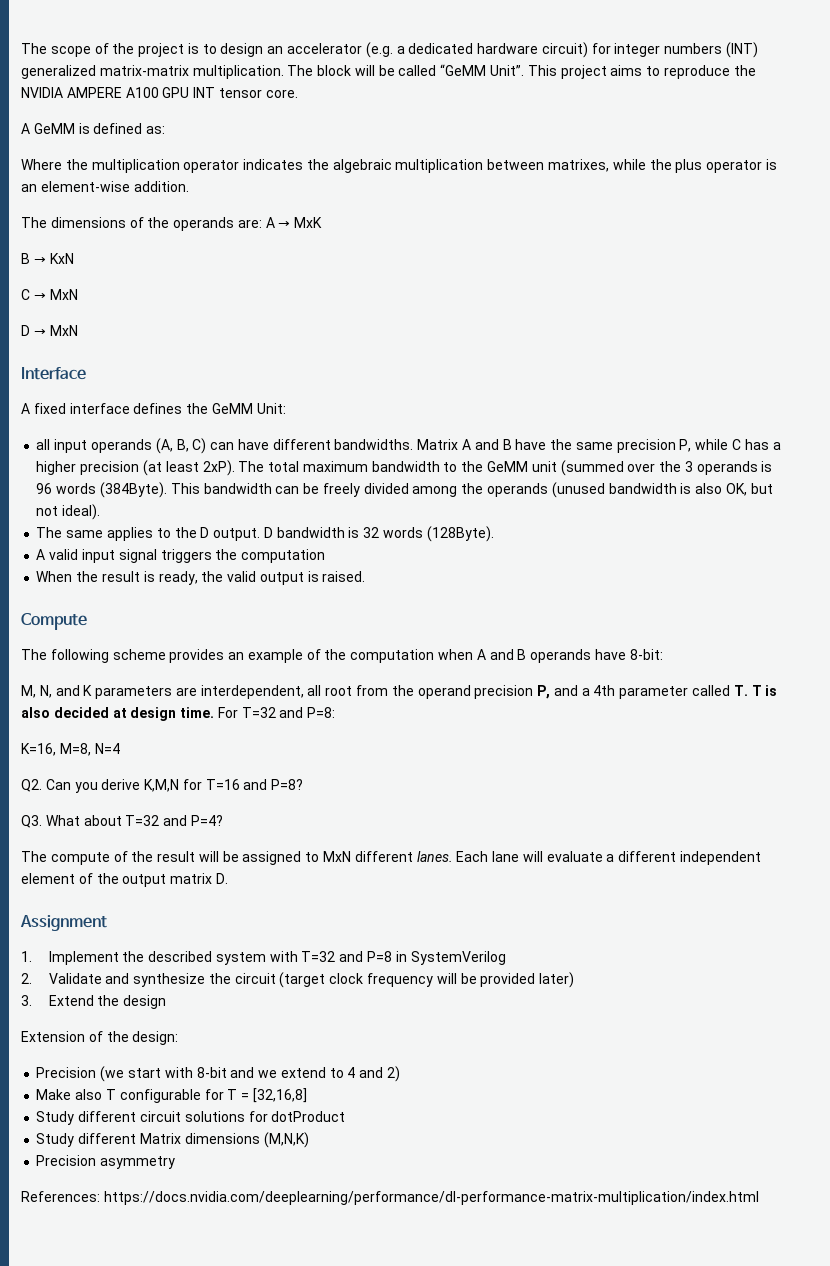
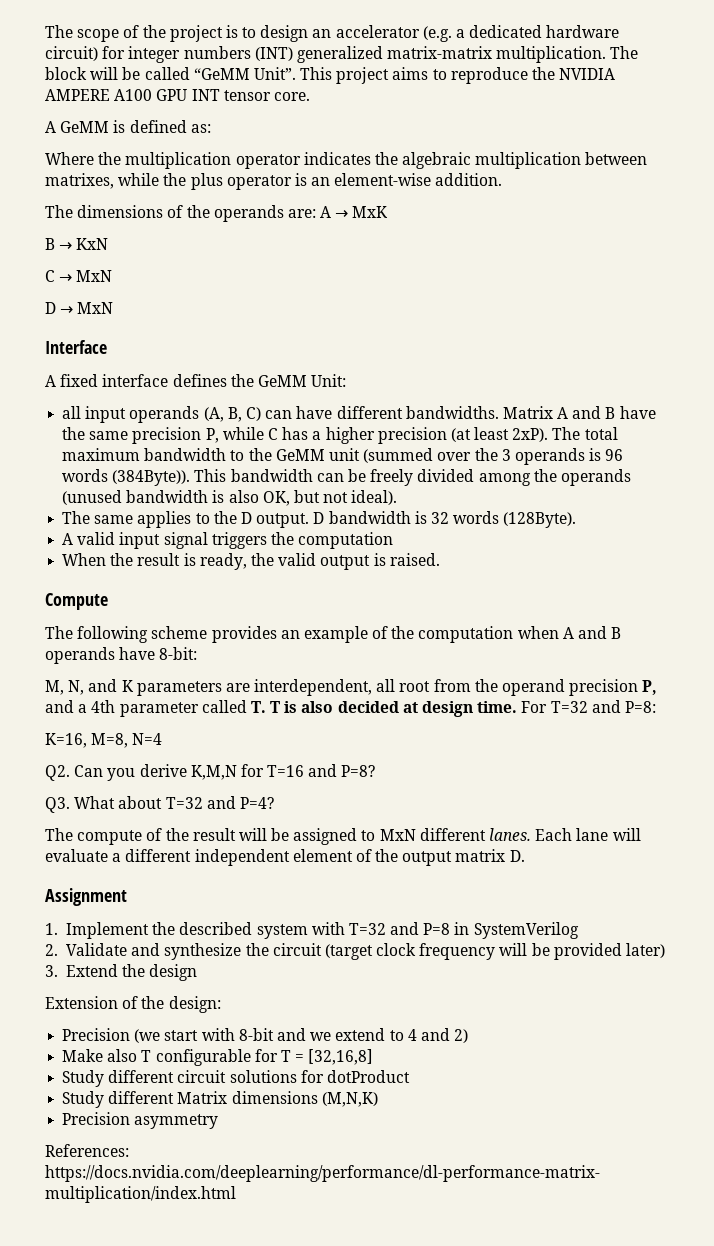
[99,482,167,498] (384Byte). -> [112,470,191,486] (384Byte)).

